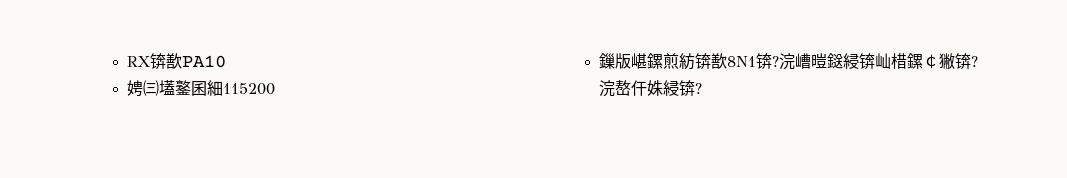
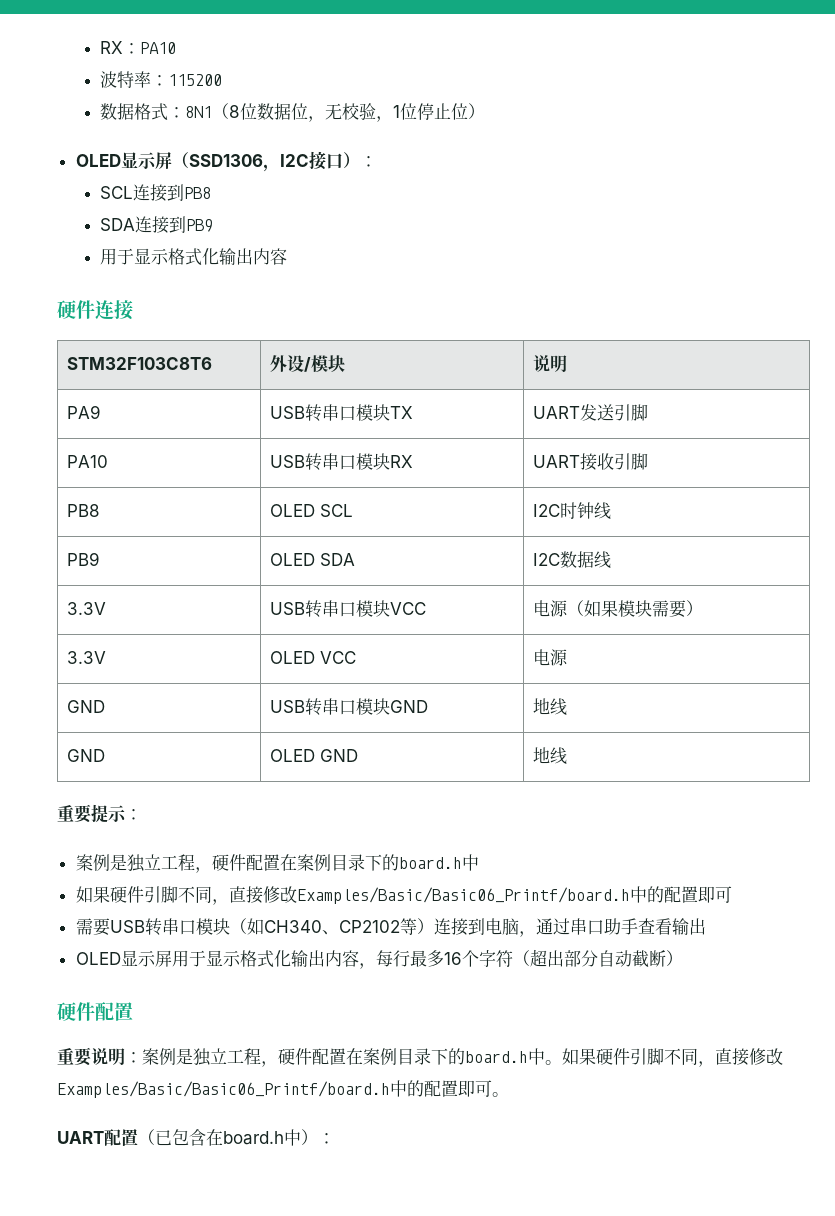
[127,53,183,69] RX锛歚 -> [100,41,141,54] RX：
[127,80,276,97] [599,53,979,70] [599,80,703,97] 娉㈢壒鐜囷細115200 // 鏁版嵁鏍煎紡锛歚8N1锛?浣嶆暟鎹綅锛屾棤鏍￠獙锛?浣嶅仠姝綅锛? -> [100,71,223,89] [100,103,486,122] [75,151,377,172] [100,184,212,202] [100,216,214,234] [100,248,288,266] [57,300,133,320] [66,357,212,370] [269,355,345,372] [532,355,567,372] [66,405,101,419] [269,404,413,422] [532,404,648,421] [66,455,108,468] [269,453,413,471] [532,453,648,471] [66,504,100,517] [269,504,353,517] [532,502,611,520] [66,552,100,566] [269,553,355,566] [532,551,611,569] [66,602,106,615] [269,600,426,618] [532,600,703,618] [66,651,106,664] [269,651,356,664] [532,649,568,666] [66,700,105,713] [269,698,428,716] [532,698,567,716] [66,749,105,762] [269,749,358,762] [532,747,567,765] [57,804,142,823] [75,854,479,873] [75,886,732,905] [75,918,706,937] [75,949,683,969] [57,1002,133,1021] [57,1047,783,1067] [57,1080,509,1098] [57,1129,335,1146] 波特率：115200 // 数据格式：8N1（8位数据位，无校验，1位停止位） // OLED显示屏（SSD1306，I2C接口）： // SCL连接到PB8 // SDA连接到PB9 // 用于显示格式化输出内容 // 硬件连接 // STM32F103C8T6 | 外设/模块 | 说明 // PA9 | USB转串口模块TX | UART发送引脚 // PA10 | USB转串口模块RX | UART接收引脚 // PB8 | OLED SCL | I2C时钟线 // PB9 | OLED SDA | I2C数据线 // 3.3V | USB转串口模块VCC | 电源（如果模块需要） // 3.3V | OLED VCC | 电源 // GND | USB转串口模块GND | 地线 // GND | OLED GND | 地线 // 重要提示： // 案例是独立工程，硬件配置在案例目录下的board.h中 // 如果硬件引脚不同，直接修改Examples/Basic/Basic06_Printf/board.h中的配置即可 // 需要USB转串口模块（如CH340、CP2102等）连接到电脑，通过串口助手查看输出 // OLED显示屏用于显示格式化输出内容，每行最多16个字符（超出部分自动截断） // 硬件配置 // 重要说明：案例是独立工程，硬件配置在案例目录下的board.h中。如果硬件引脚不同，直接修改Examples/Basic/Basic06_Printf/board.h中的配置即可。 // UART配置（已包含在board.h中）：

